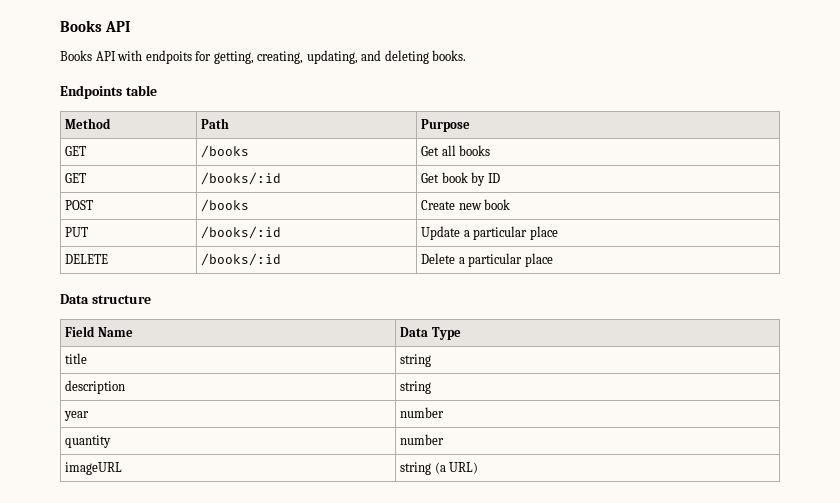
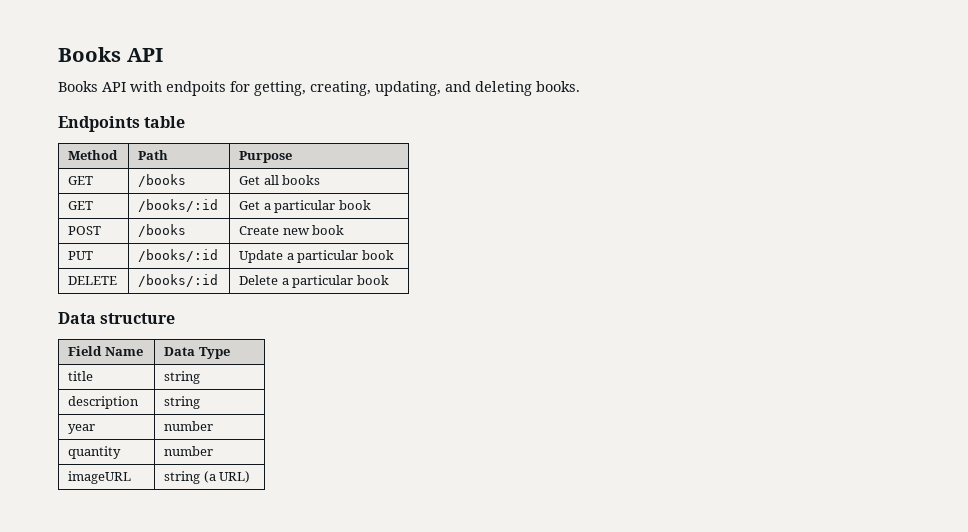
[441,172,500,186] book by ID -> [263,200,371,213] a particular book
[529,226,558,240] place -> [361,250,394,260] book
[524,253,553,267] place -> [356,275,389,285] book

